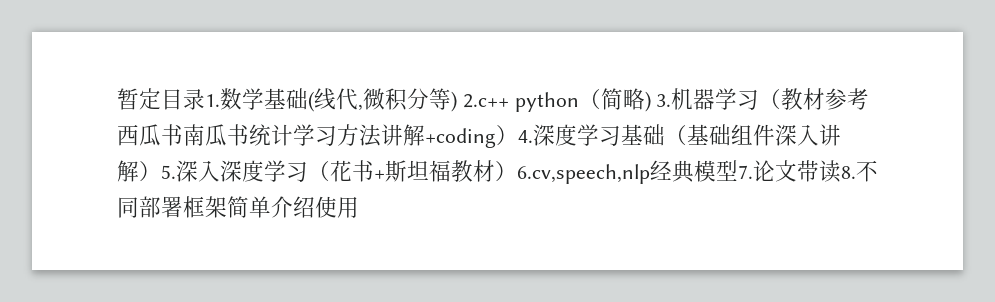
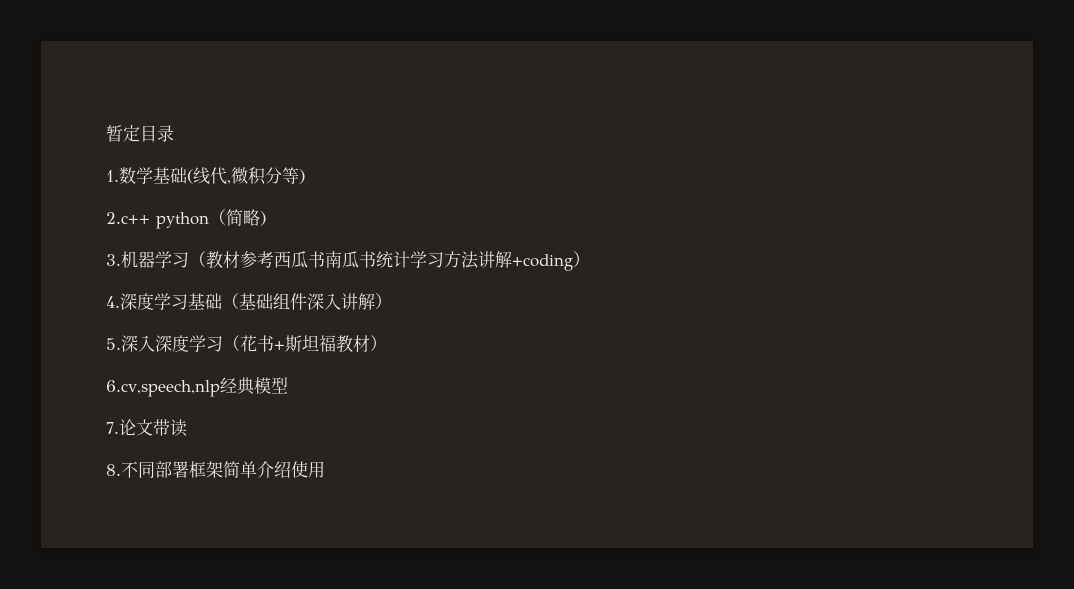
(205, 99) none -> (174, 133) //
(457, 101) none -> (305, 176) //
(651, 101) none -> (266, 218) //
(518, 135) none -> (590, 259) //
(161, 171) none -> (392, 301) //
(517, 171) none -> (387, 343) //
(738, 170) none -> (288, 385) //
(841, 171) none -> (187, 428) //

